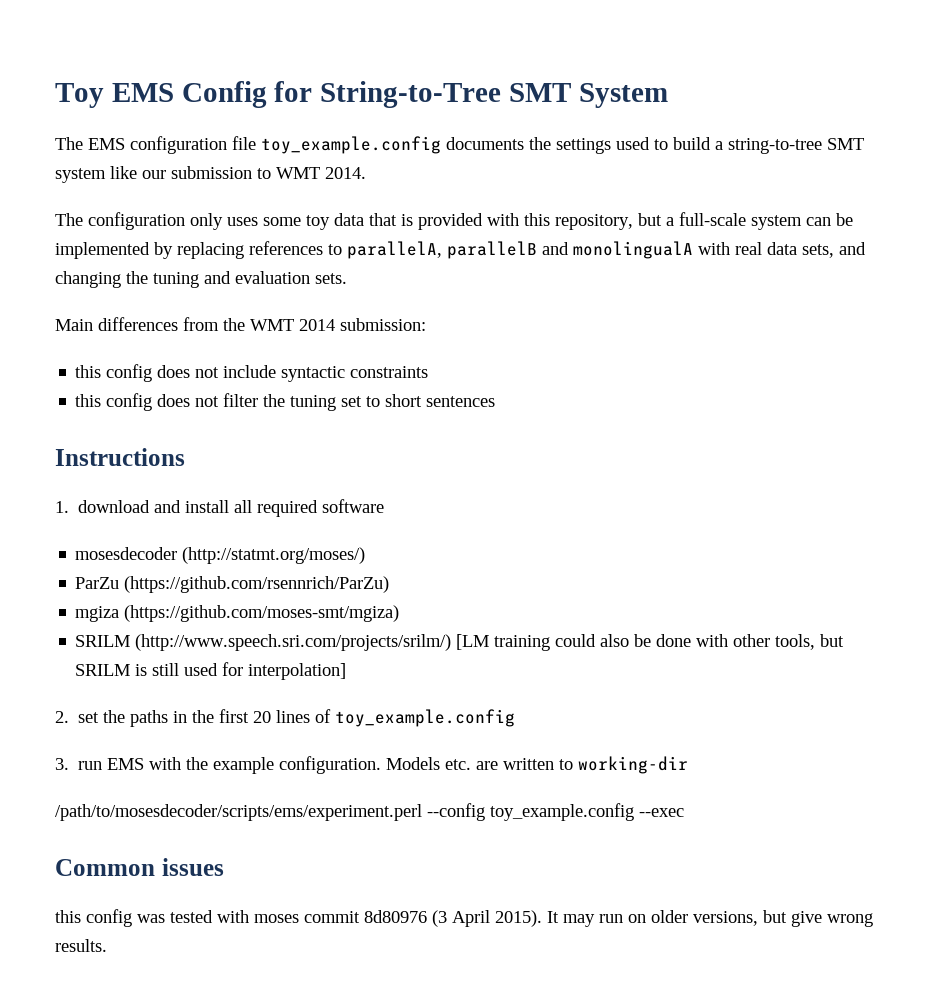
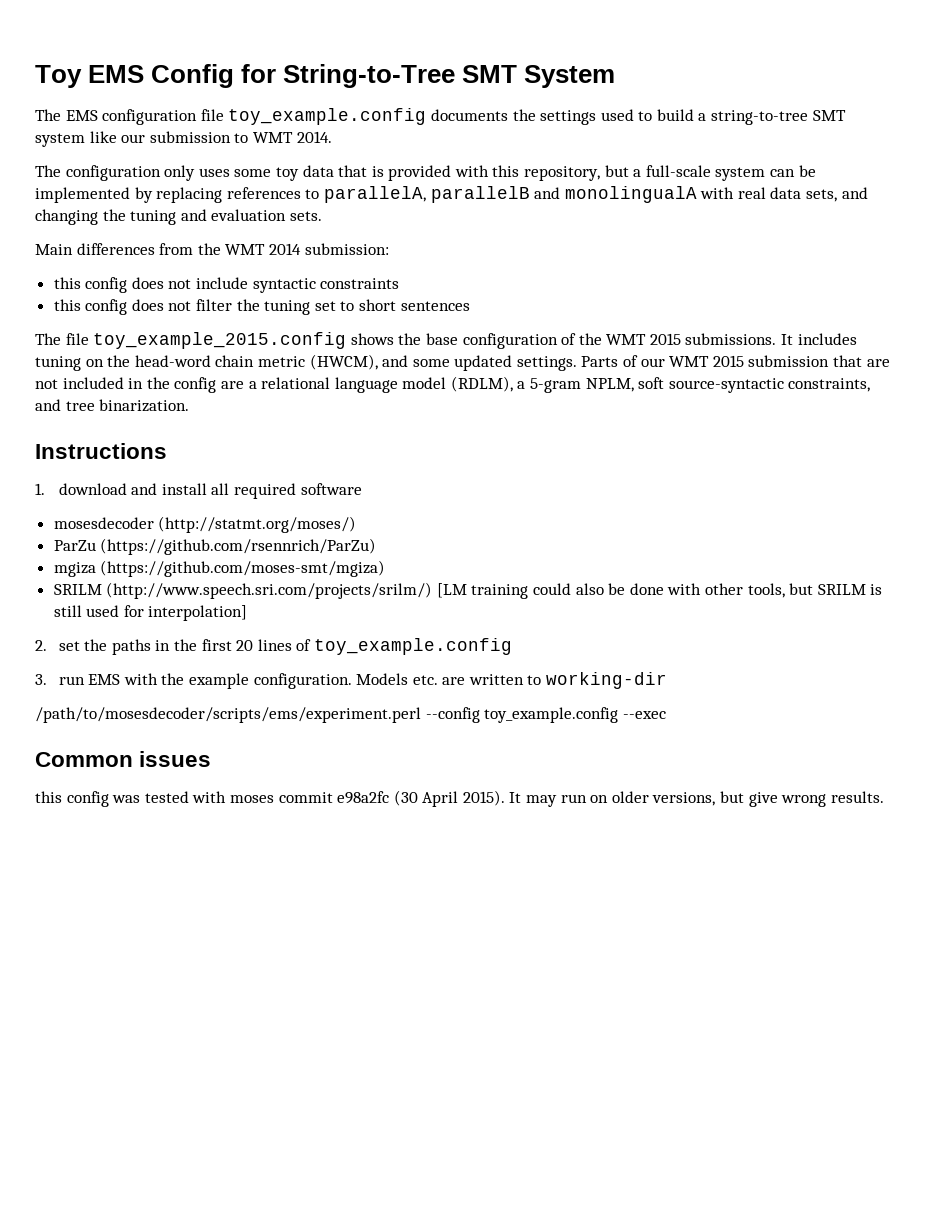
(496, 401) none -> [35,332,857,349] [35,354,890,371] [35,376,871,393] [35,399,190,412] // The file toy_example_2015.config shows the base configuration of the WMT 2015 submissions. It includes tuning on the head-word chain metric (HWCM), and some updated settings. Parts of our WMT 2015 submission that are not included in the config are a relational language model (RDLM), a 5-gram NPLM, soft source-syntactic constraints, and tree binarization.
[364,910,447,927] 8d80976 (3 -> [337,790,418,806] e98a2fc (30

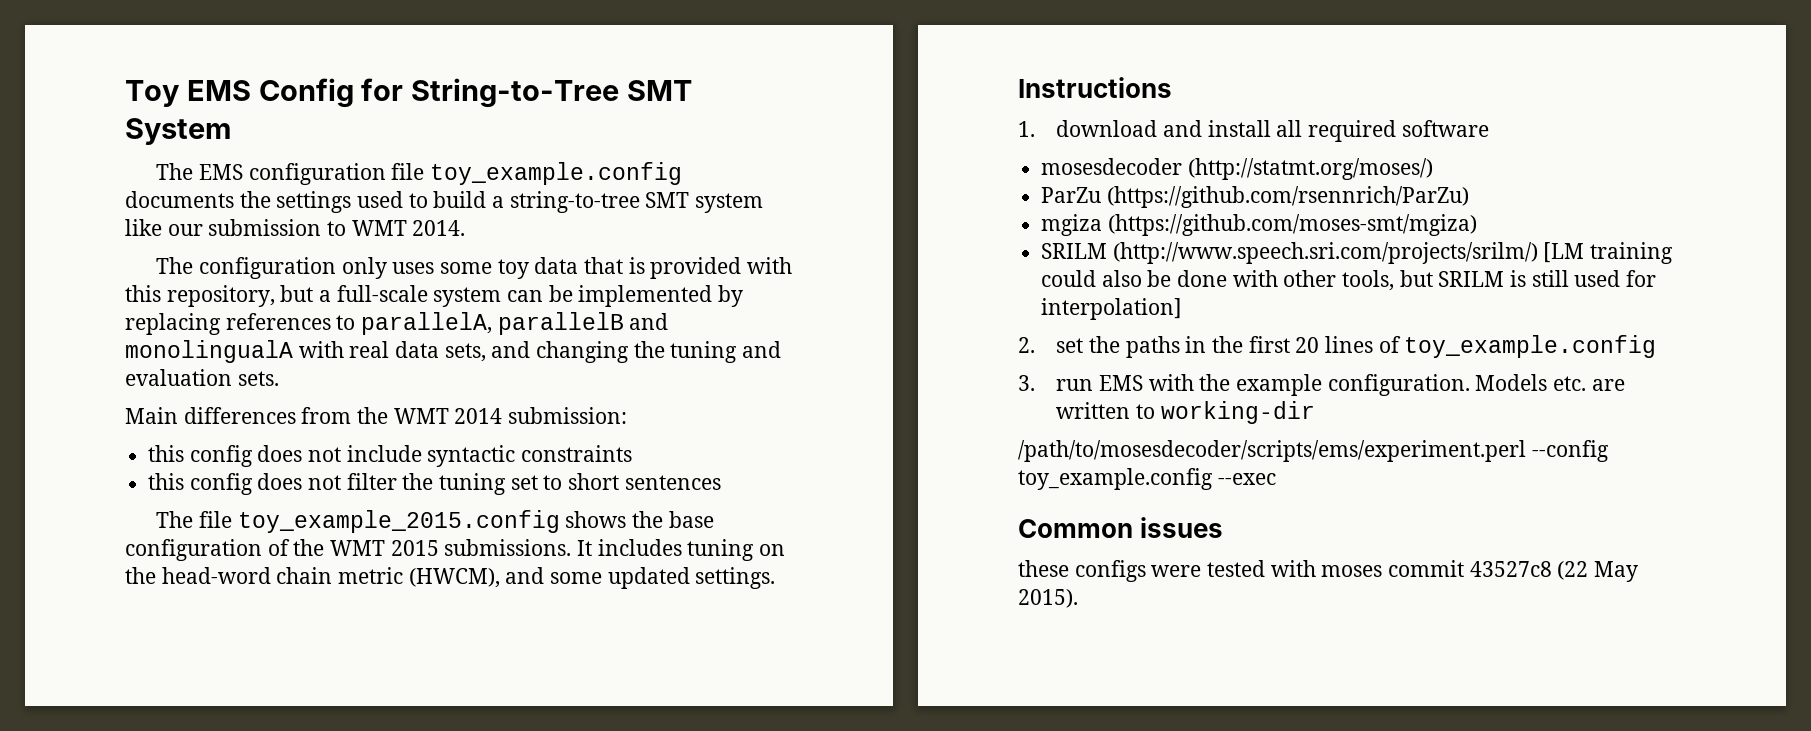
[581,355,890,367] [35,376,871,393] [35,399,190,412] Parts of our WMT 2015 submission that are not included in the config are a relational language model (RDLM), a 5-gram NPLM, soft source-syntactic constraints, and tree binarization. -> (776, 578) none
[35,791,141,807] this config was -> [1018,560,1202,582] these configs were
[337,790,884,807] e98a2fc (30 April 2015). It may run on older versions, but give wrong results. -> [1469,561,1639,582] [1018,589,1078,608] 43527c8 (22 May 2015).

